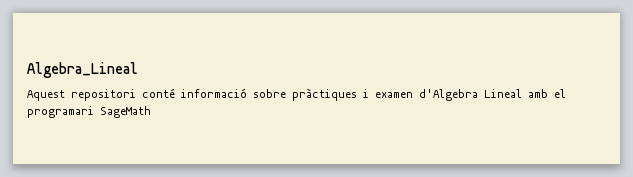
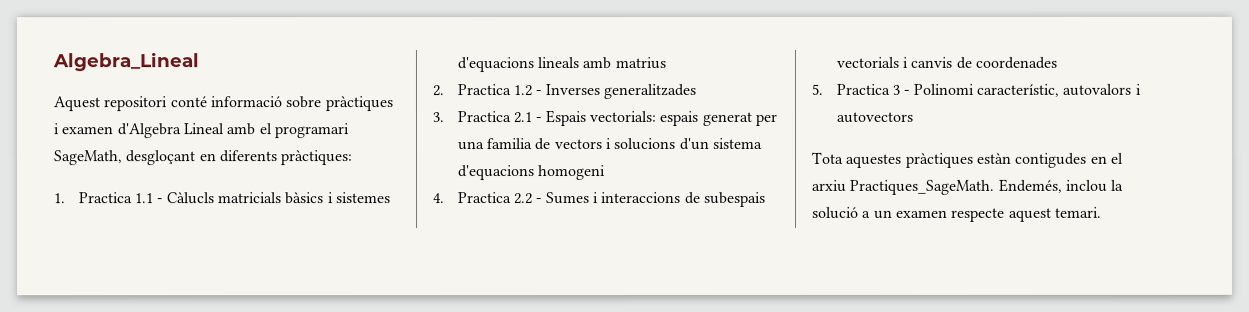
[100,106,151,118] SageMath -> [53,150,354,166] [54,192,391,205] [456,56,666,73] [432,83,697,100] [432,110,777,127] [456,137,762,151] [457,165,607,181] [433,191,766,207] [835,56,1058,69] [811,83,1141,97] [835,111,913,123] [811,151,1124,168] [812,178,1125,195] [812,206,1102,222] SageMath, desgloçant en diferents pràctiques: // 1. Practica 1.1 - Càlucls matricials bàsics i sistemes d'equacions lineals amb matrius // 2. Practica 1.2 - Inverses generalitzades // 3. Practica 2.1 - Espais vectorials: espais generat per una familia de vectors i solucions d'un sistema d'equacions homogeni // 4. Practica 2.2 - Sumes i interaccions de subespais vectorials i canvis de coordenades // 5. Practica 3 - Polinomi característic, autovalors i autovectors // Tota aquestes pràctiques estàn contigudes en el arxiu Practiques_SageMath. Endemés, inclou la solució a un examen respecte aquest temari.

